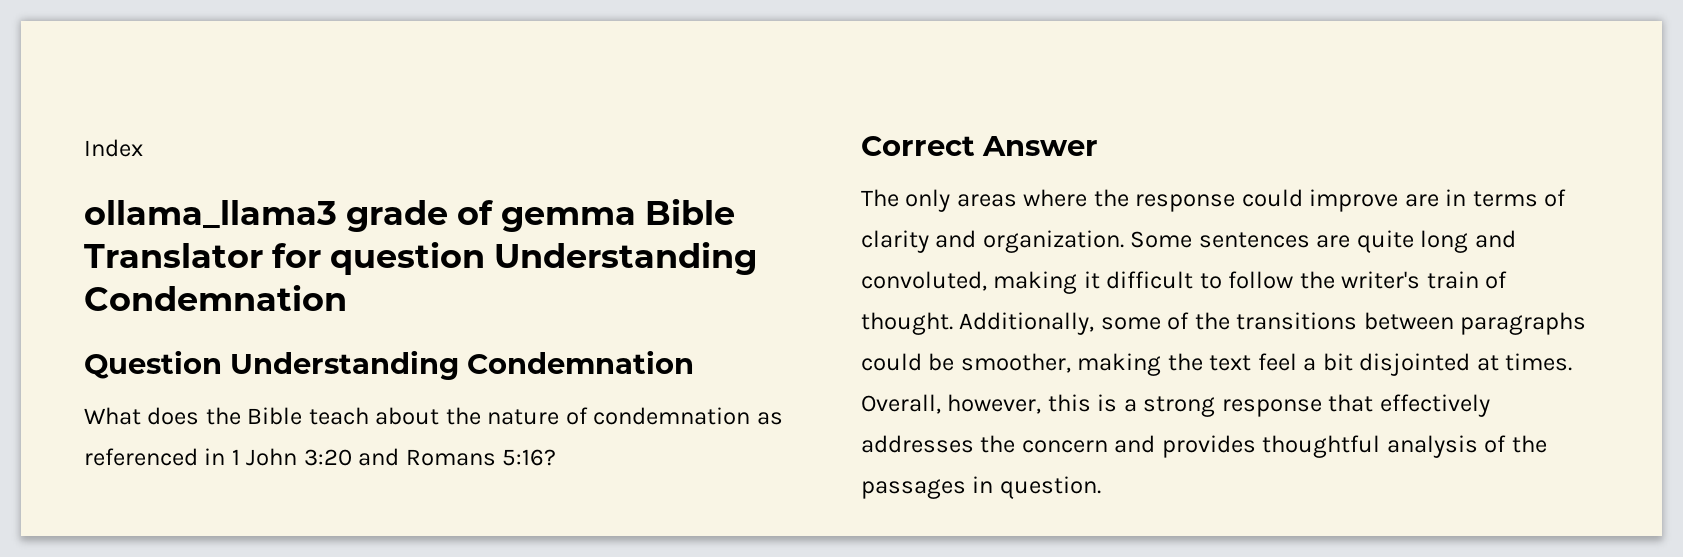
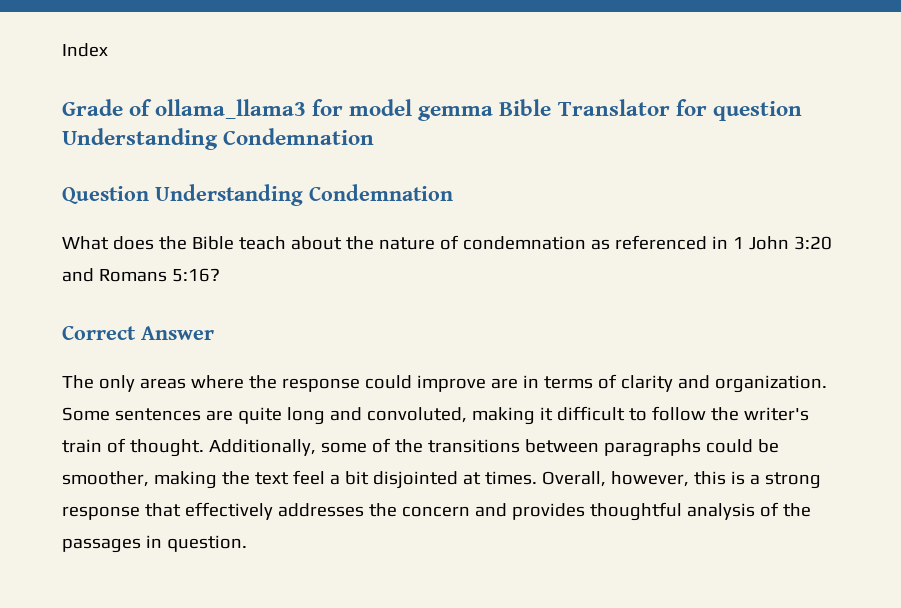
[84,200,494,232] ollama_llama3 grade of -> [62,99,413,119] Grade of ollama_llama3 for model

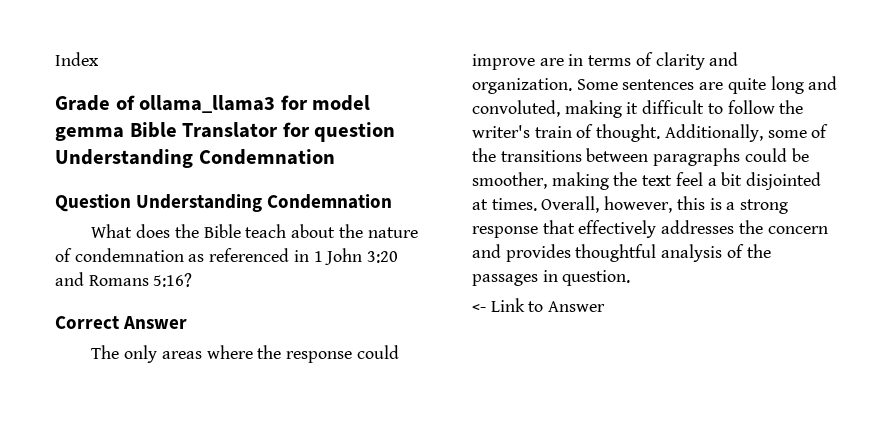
(247, 543) none -> [472,298,606,312] // <- Link to Answer

